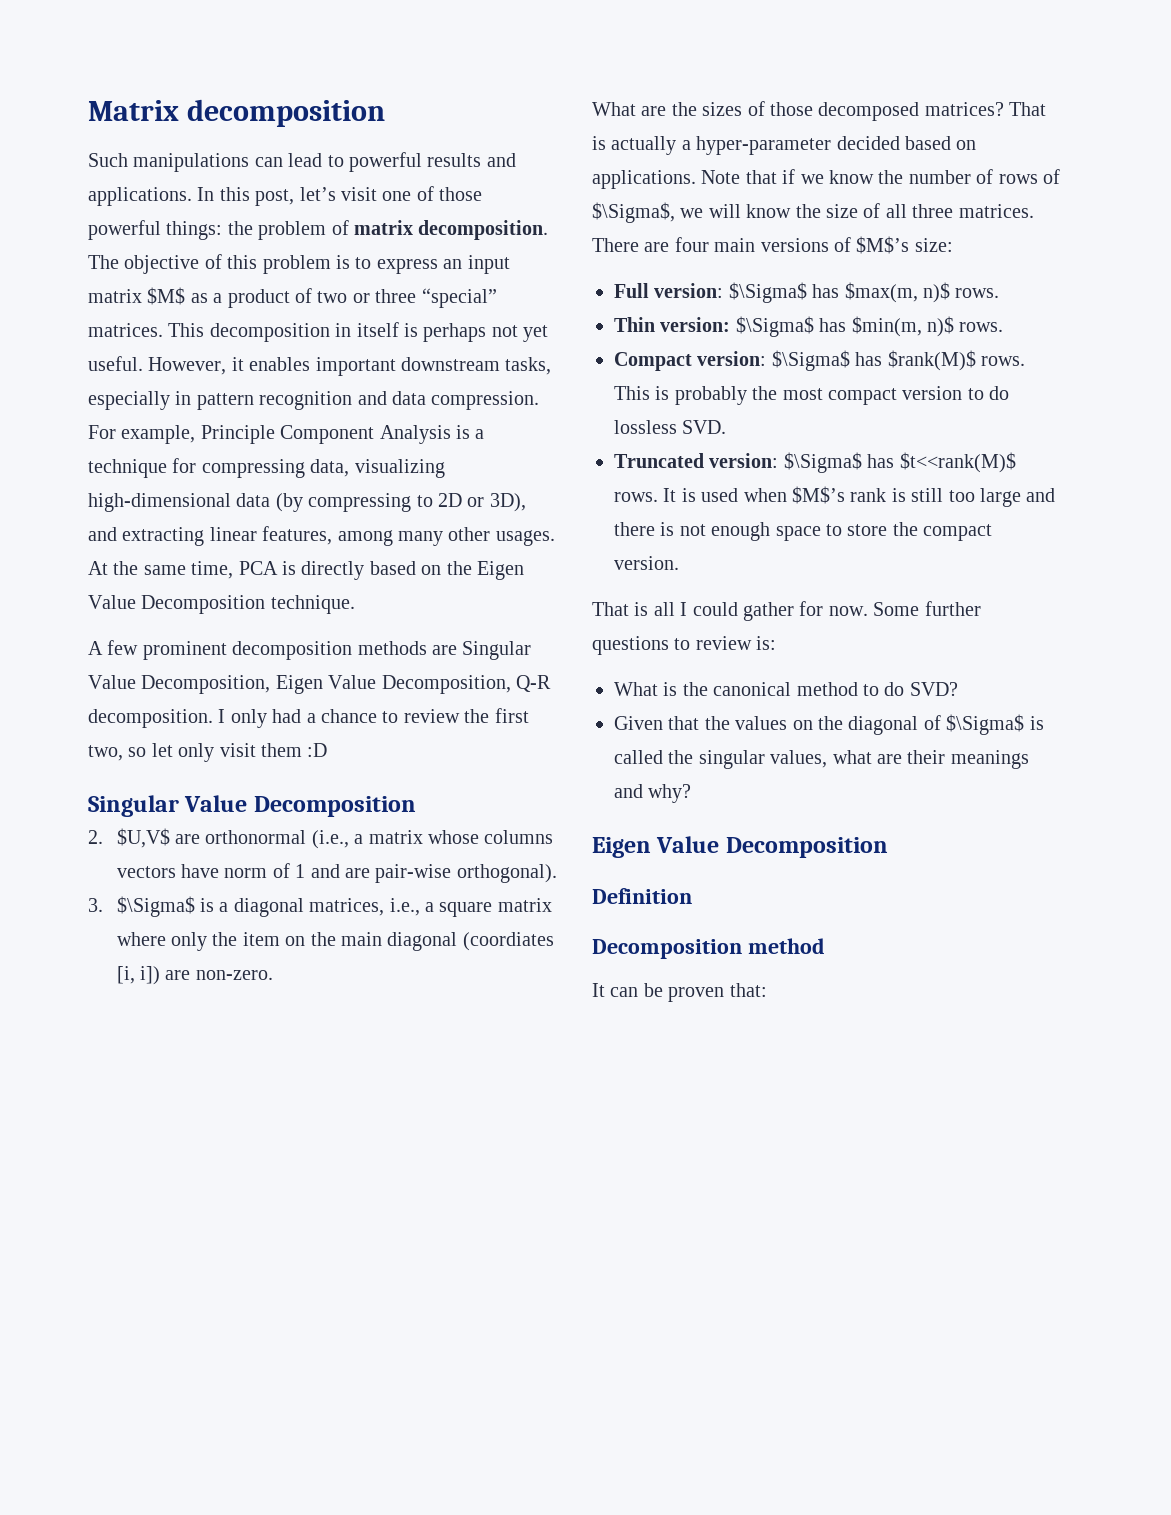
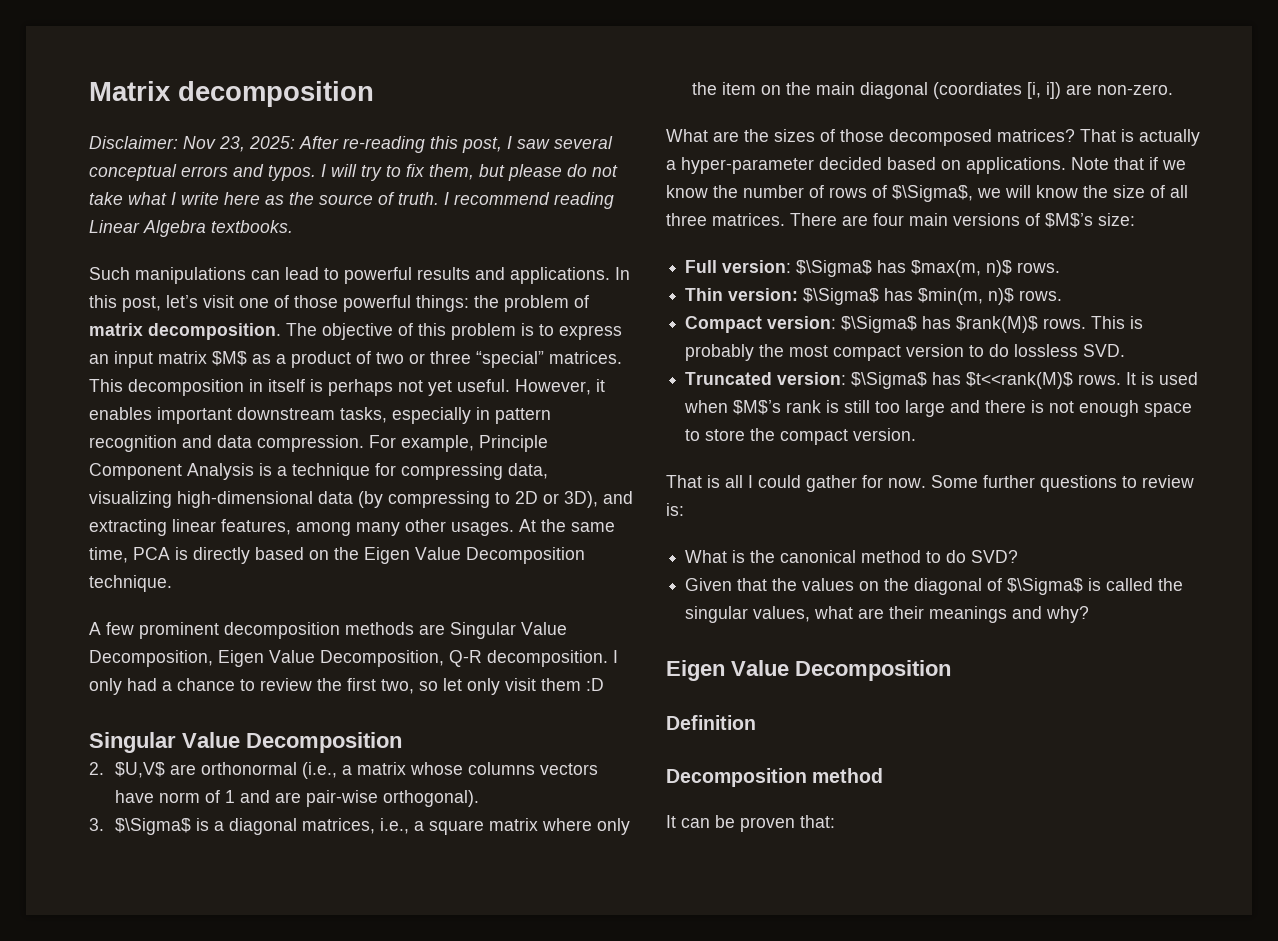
(386, 113) none -> [89,136,613,153] [89,164,618,181] [89,192,614,209] [89,220,293,237] // Disclaimer: Nov 23, 2025: After re-reading this post, I saw several conceptual errors and typos. I will try to fix them, but please do not take what I write here as the source of truth. I recommend reading Linear Algebra textbooks.

